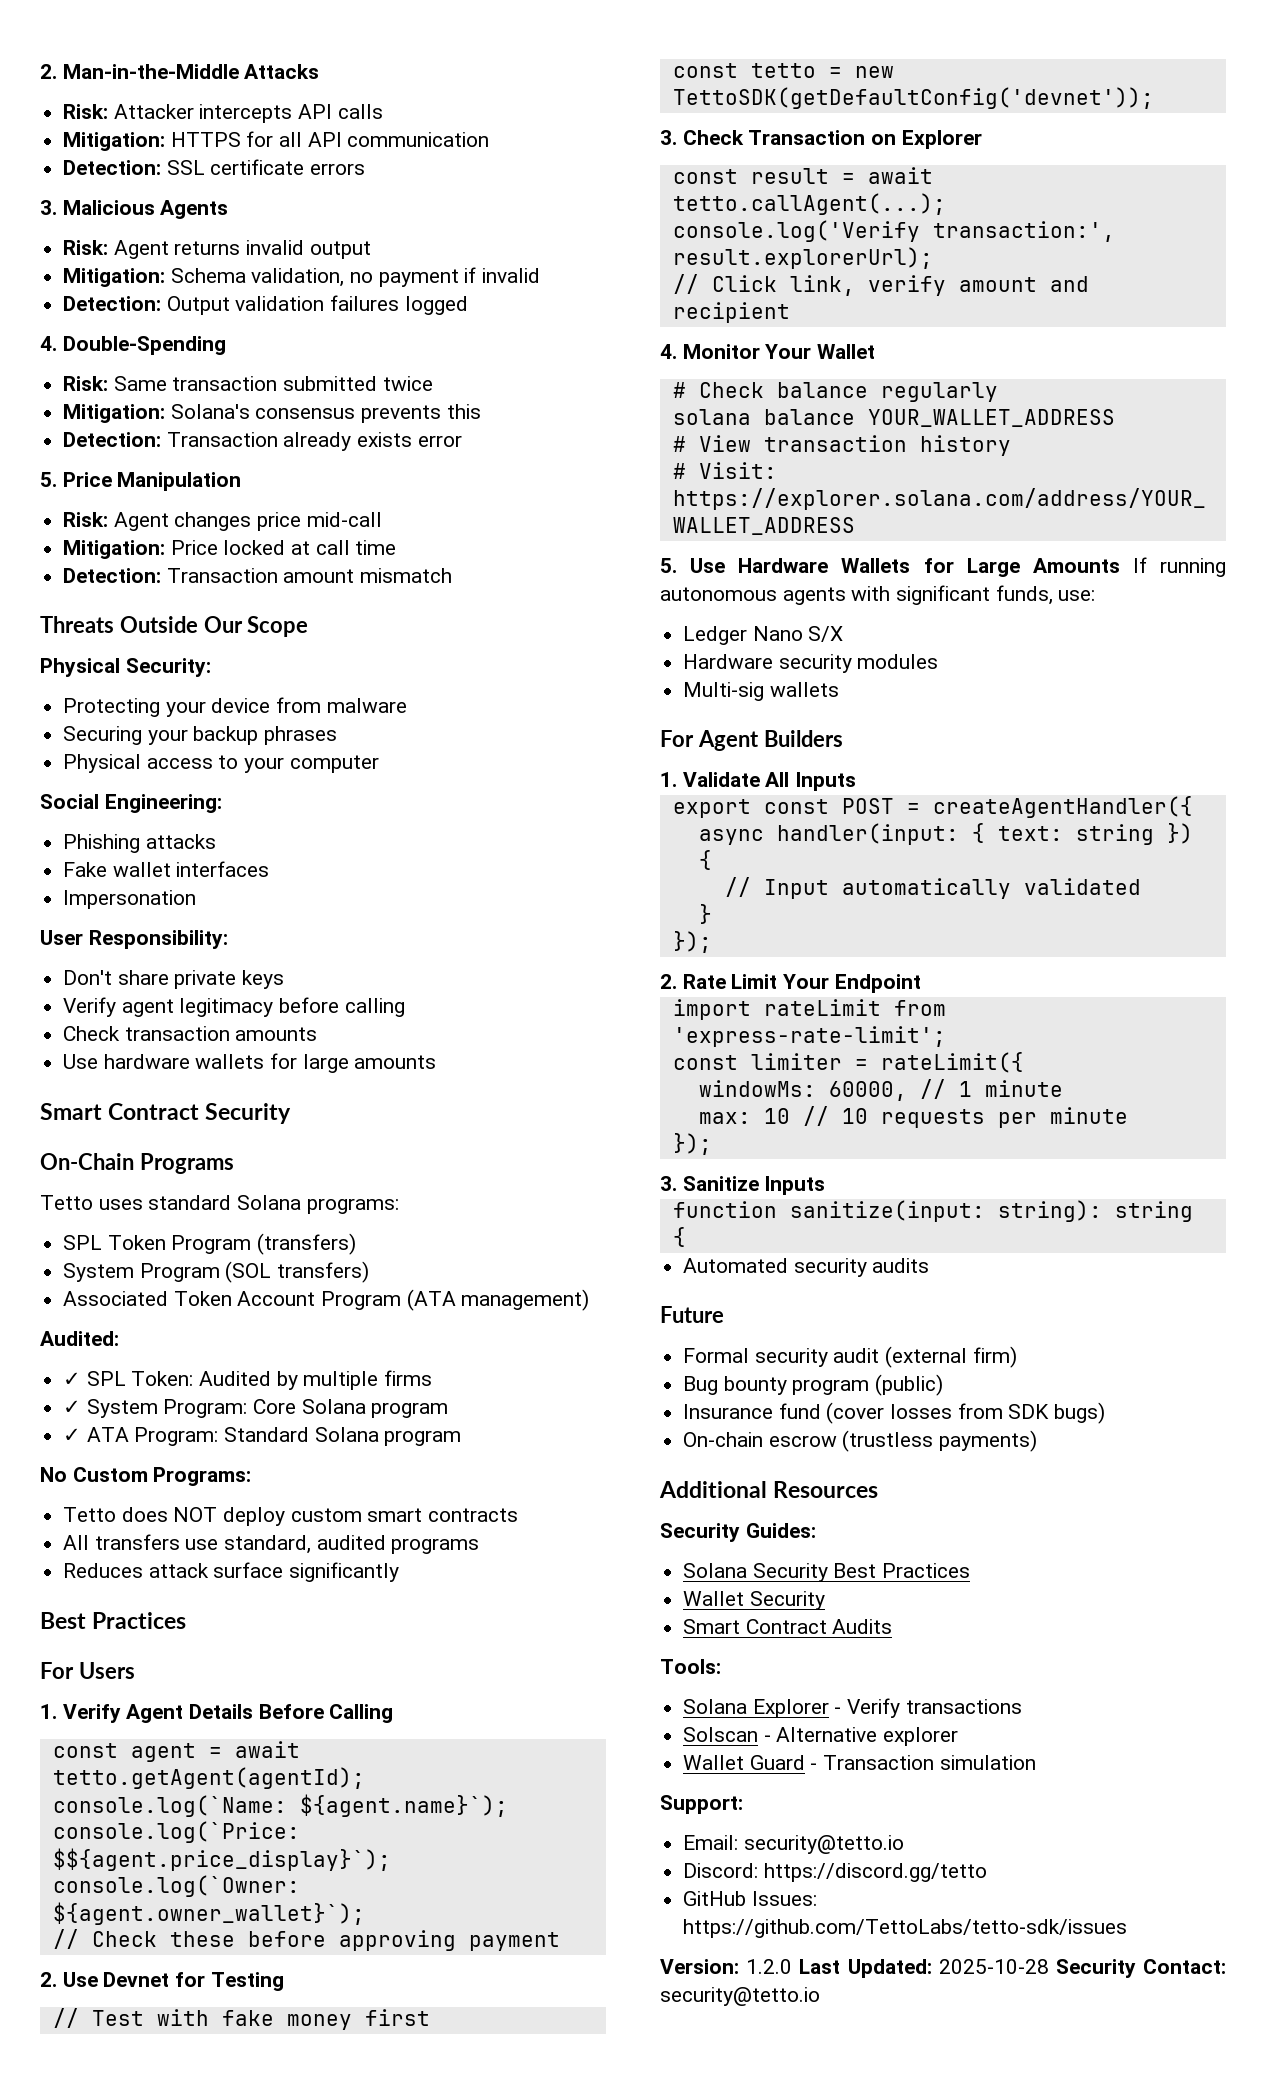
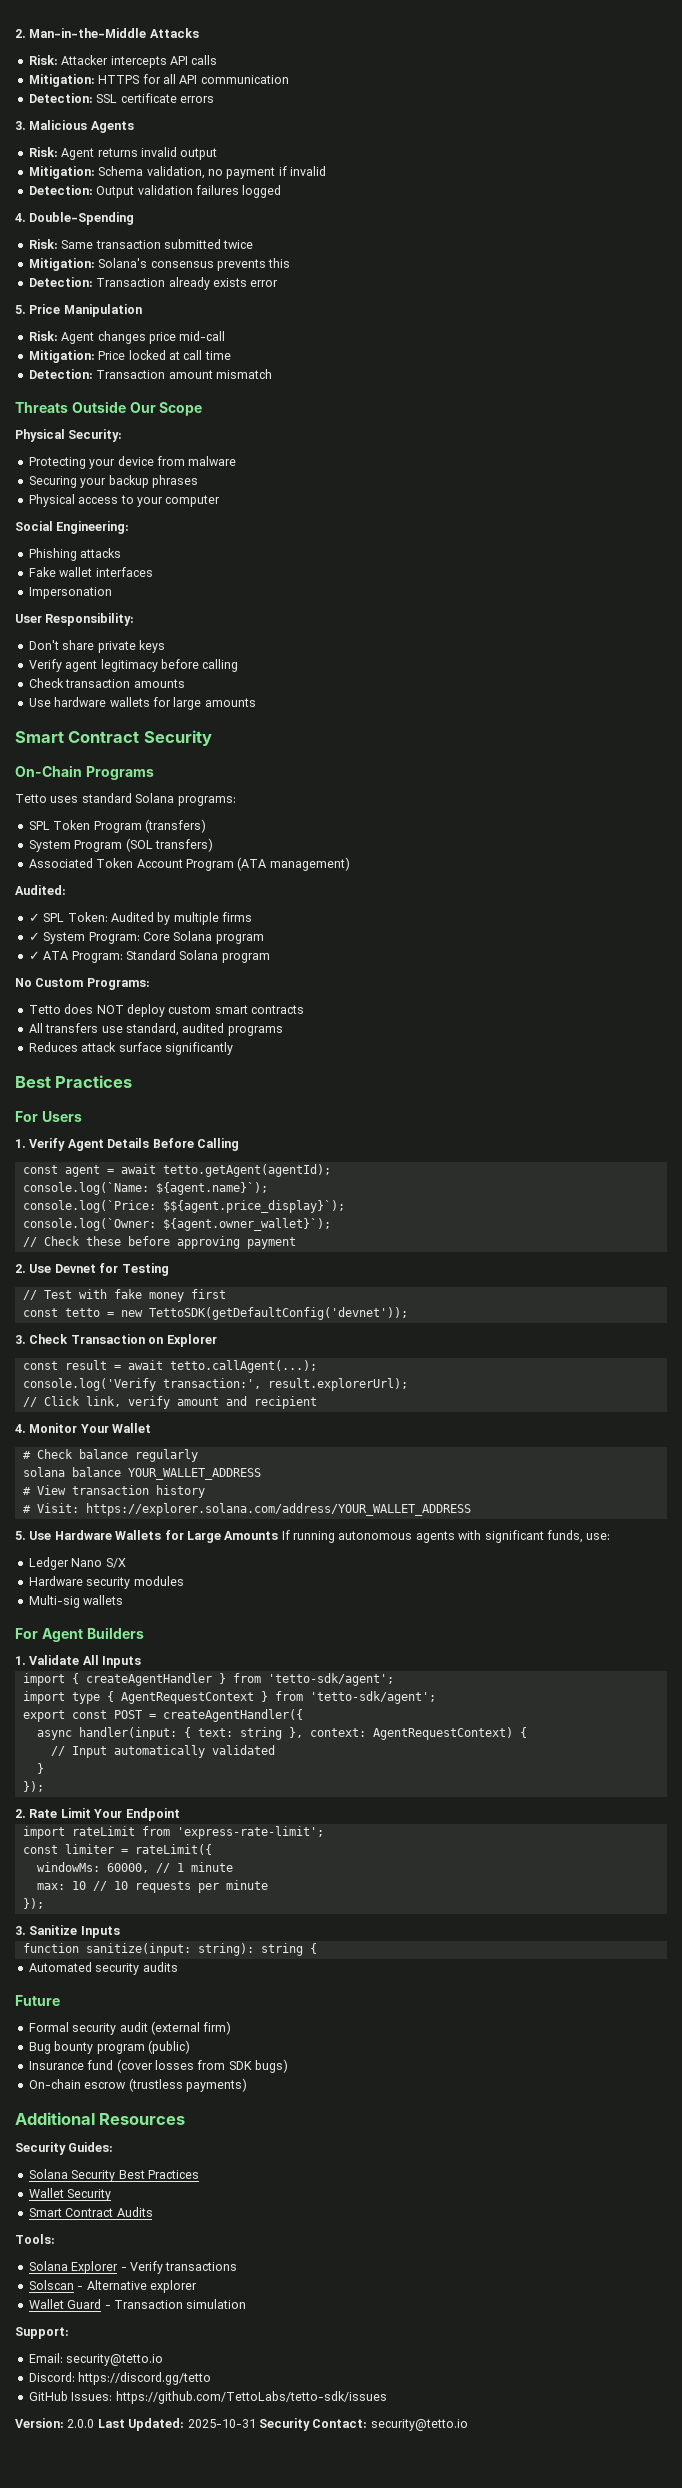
(857, 781) none -> [22,1673,394,1686] [22,1691,436,1704] // import { createAgentHandler } from 'tetto-sdk/agent'; // import type { AgentRequestContext } from 'tetto-sdk/agent';
[1166,823,1193,844] }) -> [288,1727,513,1740] }, context: AgentRequestContext)
[746,1959,793,1974] 1.2.0 -> [67,2419,95,2428] 2.0.0
[938,1959,1049,1974] 2025-10-28 -> [187,2419,256,2428] 2025-10-31

